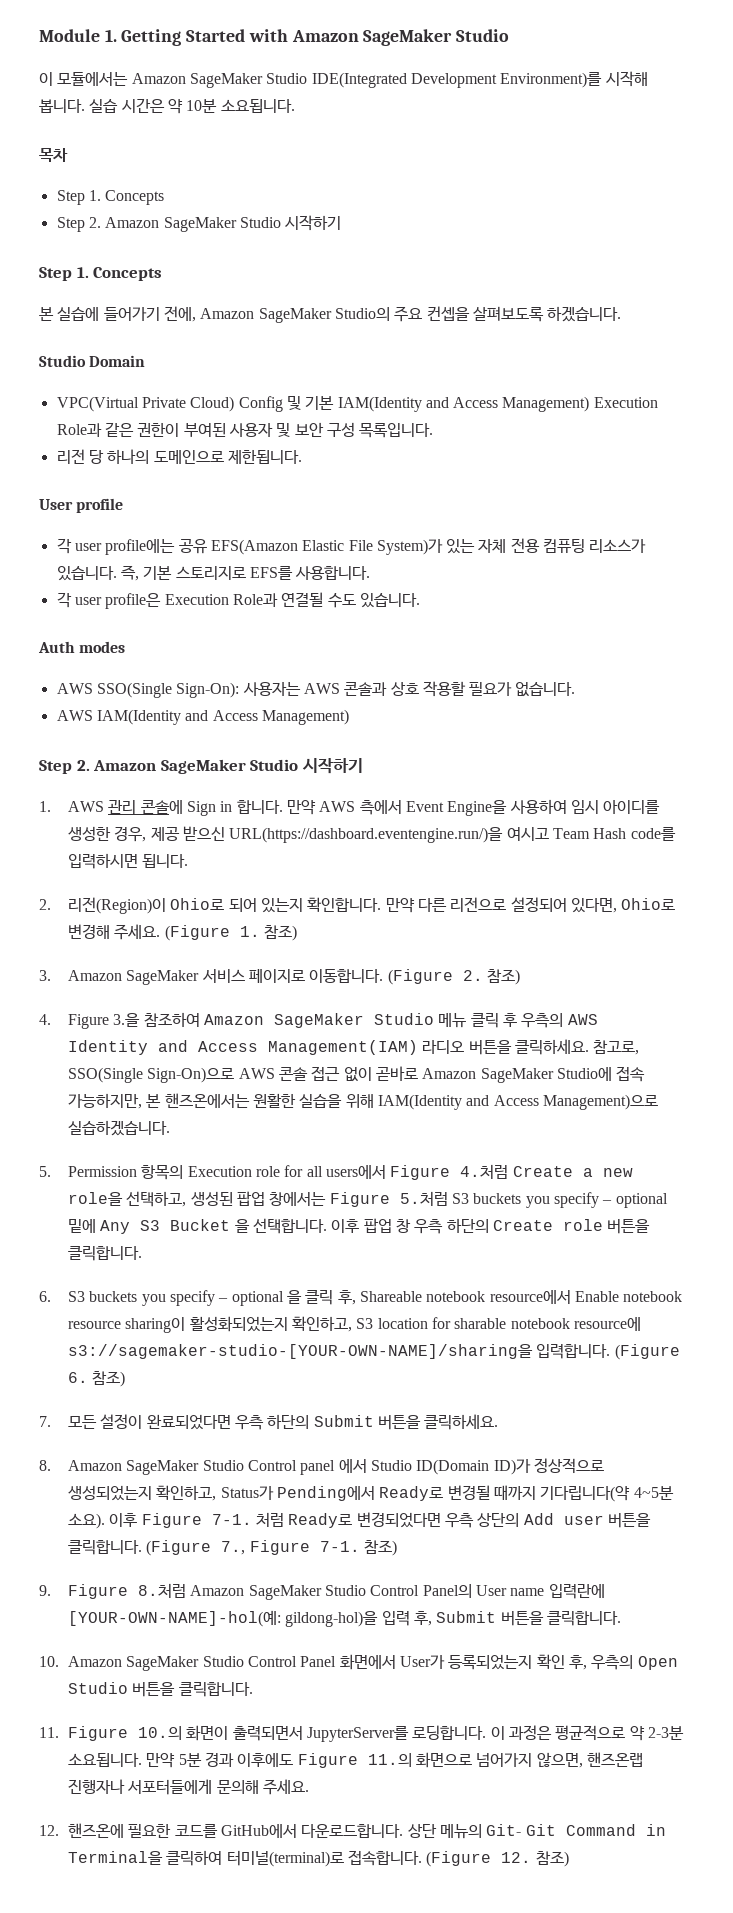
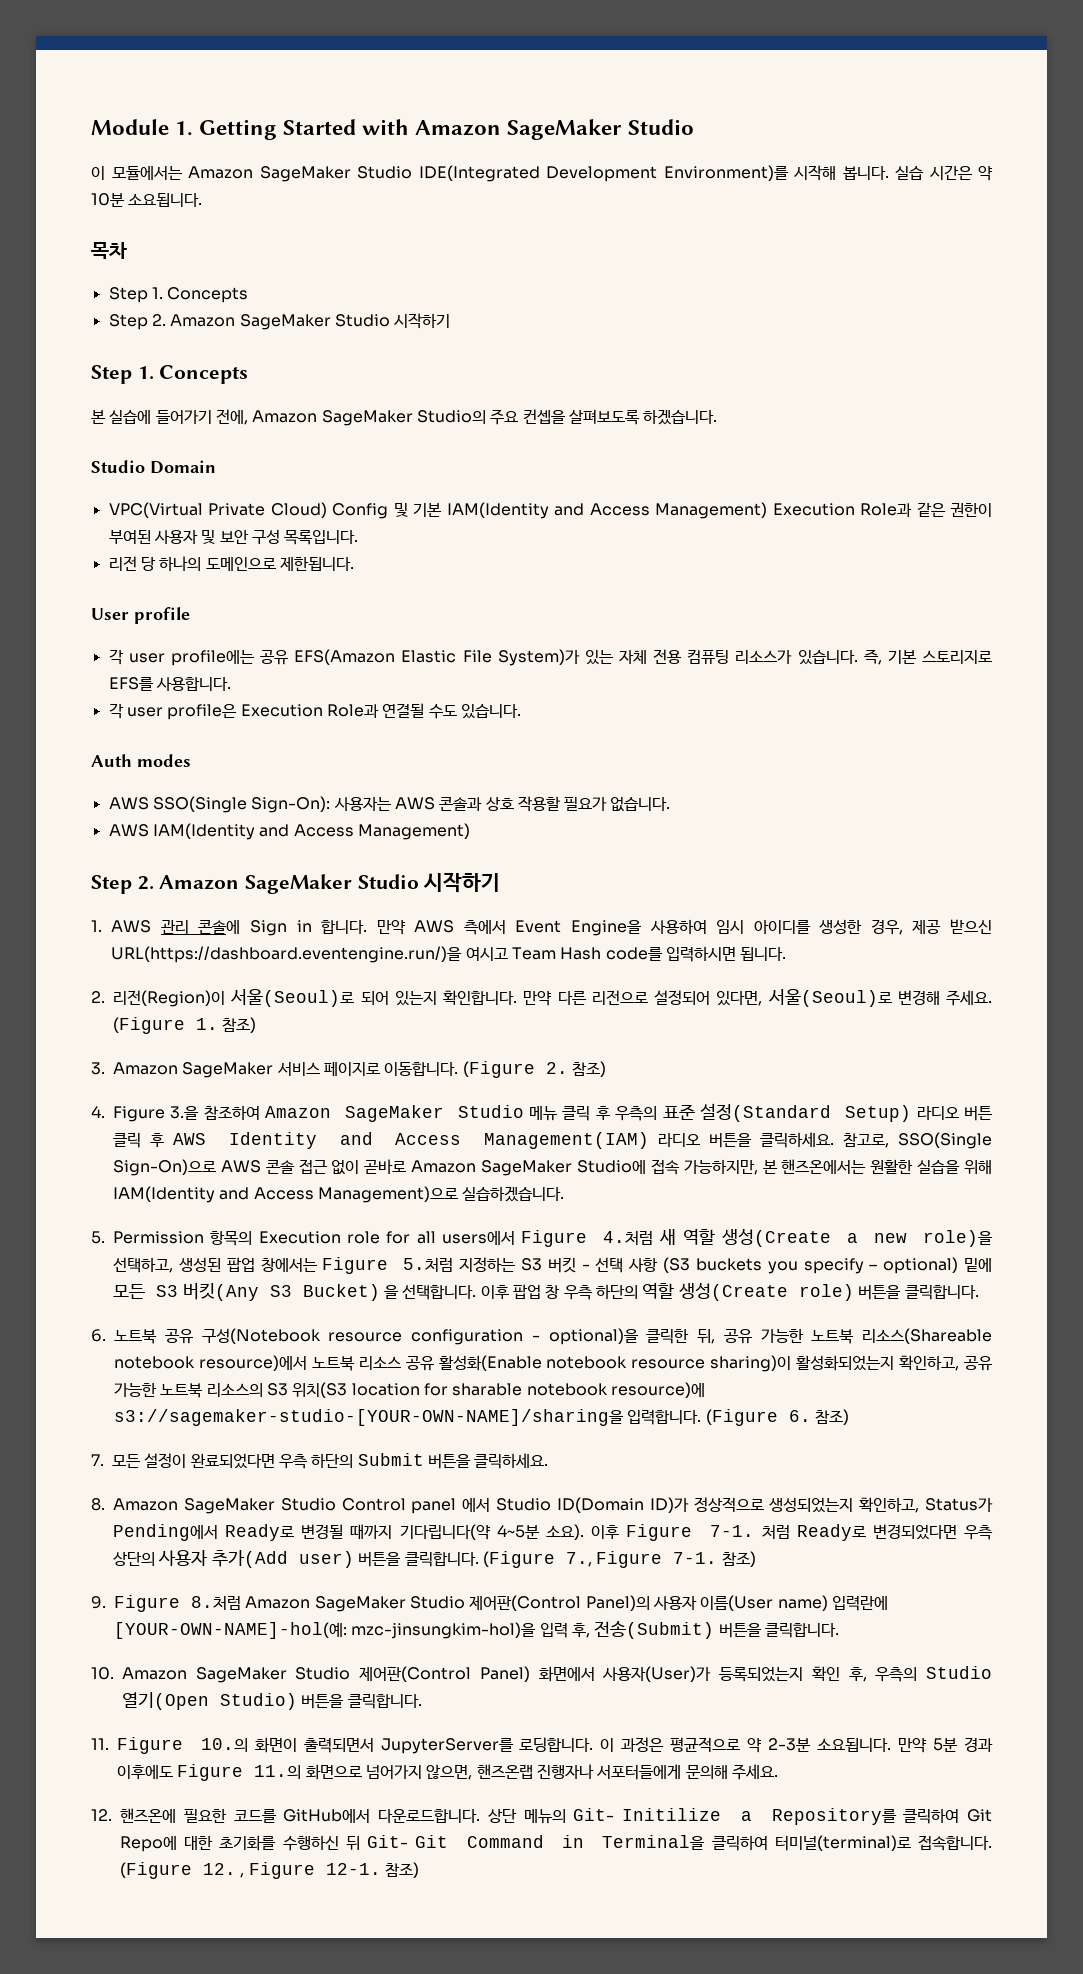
[170,898,225,910] Ohio로 -> [230,989,355,1007] 서울(Seoul)로
[621,898,676,910] Ohio로 -> [767,989,892,1007] 서울(Seoul)로
(564, 1020) none -> [662,1103,993,1122] [113,1133,164,1148] 표준 설정(Standard Setup) 라디오 버튼 클릭 후
[512,1166,573,1177] Create -> [658,1229,831,1247] 새 역할 생성(Create
[67,1192,123,1206] role을 -> [923,1230,994,1247] role)을
[451,1192,668,1208] [67,1219,231,1234] S3 buckets you specify – optional 밑에 Any S3 Bucket -> [459,1257,992,1274] [113,1283,380,1301] 지정하는 S3 버킷 - 선택 사항 (S3 buckets you specify – optional) 밑에 모든 S3 버킷(Any S3 Bucket)
[492,1219,603,1231] Create role -> [642,1283,855,1301] 역할 생성(Create role)
[67,1290,619,1306] S3 buckets you specify – optional 을 클릭 후, Shareable notebook resource에서 Enable -> [114,1328,992,1345] [114,1355,542,1371] 노트북 공유 구성(Notebook resource configuration - optional)을 클릭한 뒤, 공유 가능한 노트북 리소스(Shareable notebook resource)에서 노트북 리소스 공유 활성화(Enable
[125,1317,186,1333] sharing이 -> [710,1355,792,1372] sharing)이
[356,1318,374,1329] S3 -> [963,1356,992,1371] [114,1382,348,1398] 공유 가능한 노트북 리소스의 S3 위치(S3
[573,1317,641,1331] resource에 -> [610,1382,705,1398] resource)에
[523,1513,604,1525] Add user -> [158,1550,355,1568] 사용자 추가(Add user)
[370,1584,545,1598] Control Panel의 User name -> [469,1595,828,1611] 제어판(Control Panel)의 사용자 이름(User name)
[285,1611,379,1627] gildong-hol)을 -> [351,1622,537,1639] mzc-jinsungkim-hol)을
[436,1611,497,1623] Submit -> [594,1621,715,1639] 전송(Submit)
[247,1654,445,1670] Control Panel 화면에서 User가 -> [359,1666,712,1682] 제어판(Control Panel) 화면에서 사용자(User)가
[637,1656,678,1670] [67,1682,128,1694] Open Studio -> [926,1666,993,1679] [122,1692,297,1710] Studio 열기(Open Studio)
(522, 1830) none -> [622,1808,992,1825] [120,1835,409,1852] Initilize a Repository를 클릭하여 Git Repo에 대한 초기화를 수행하신 뒤 Git-
(532, 1857) none -> [240,1862,381,1879] , Figure 12-1.

